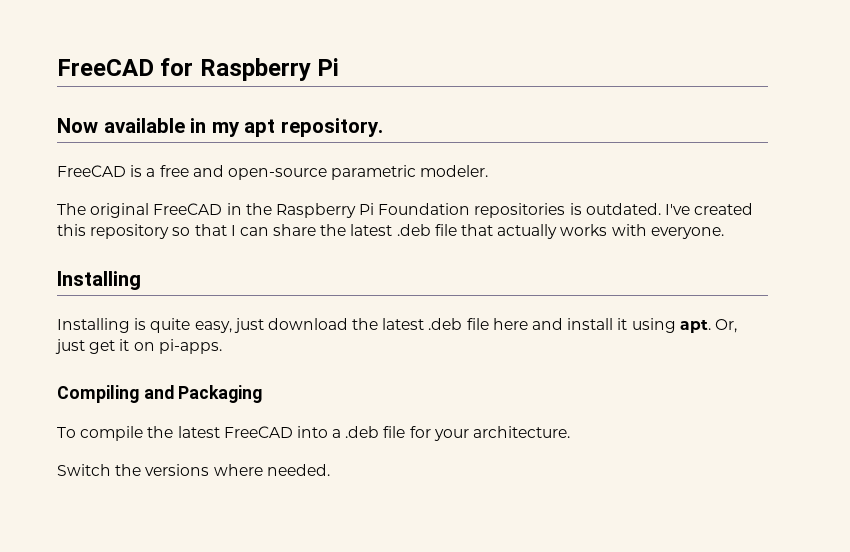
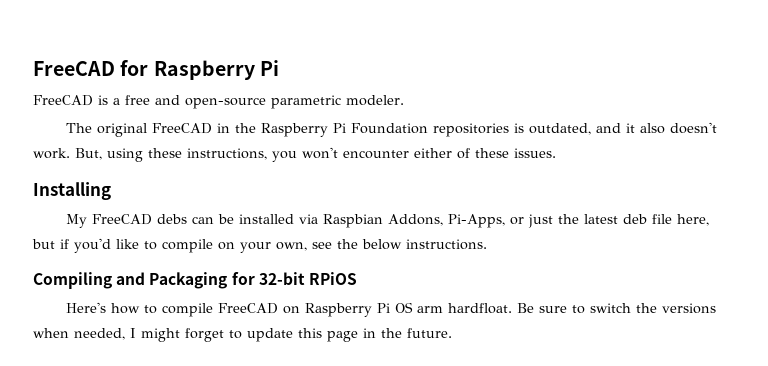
[57,118,383,137] // Now available in my apt repository. -> (279, 68) none
[585,203,754,215] [57,224,724,239] [57,271,141,290] [57,318,737,333] [55,339,222,354] [57,385,263,403] [57,426,571,441] [57,464,330,476] outdated. I've created this repository so that I can share the latest .deb file that actually works with everyone. // Installing // Installing is quite easy, just download the latest .deb file here and install it using apt. Or, just get it on pi-apps. // Compiling and Packaging // To compile the latest FreeCAD into a .deb file for your architecture. // Switch the versions where needed. -> [528,122,717,135] [33,147,556,162] [33,182,111,200] [65,214,709,228] [32,238,487,253] [33,272,357,289] [65,302,716,317] [33,328,452,342] outdated, and it also doesn't work. But, using these instructions, you won't encounter either of these issues. // Installing // My FreeCAD debs can be installed via Raspbian Addons, Pi-Apps, or just the latest deb file here, but if you'd like to compile on your own, see the below instructions. // Compiling and Packaging for 32-bit RPiOS // Here's how to compile FreeCAD on Raspberry Pi OS arm hardfloat. Be sure to switch the versions when needed, I might forget to update this page in the future.

